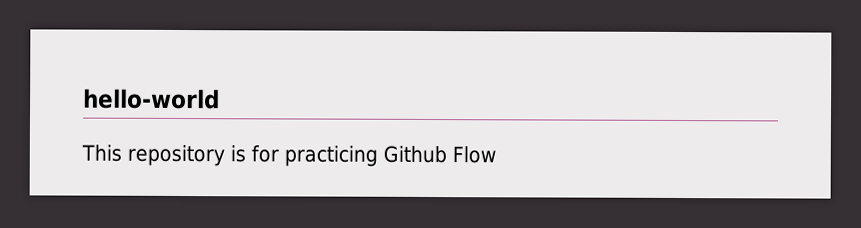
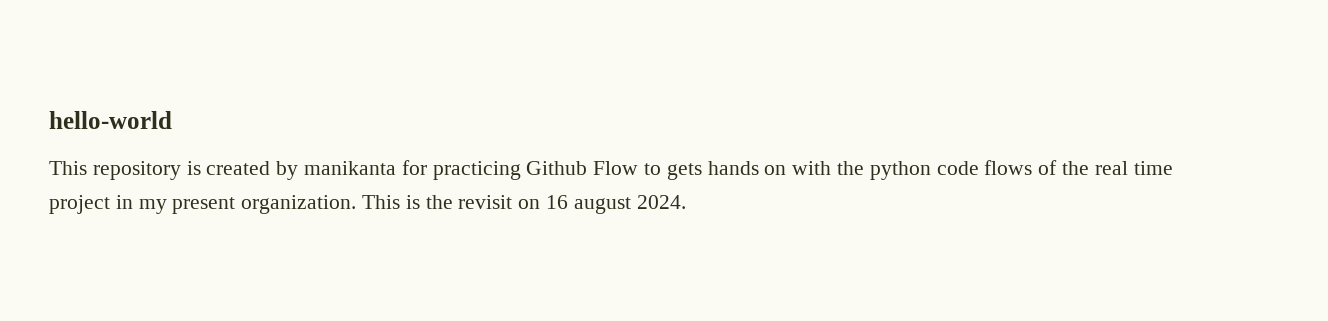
(246, 154) none -> [206,161,397,180] created by manikanta
(496, 155) none -> [644,160,1173,180] [49,195,686,214] to gets hands on with the python code flows of the real time project in my present organization. This is the revisit on 16 august 2024.

